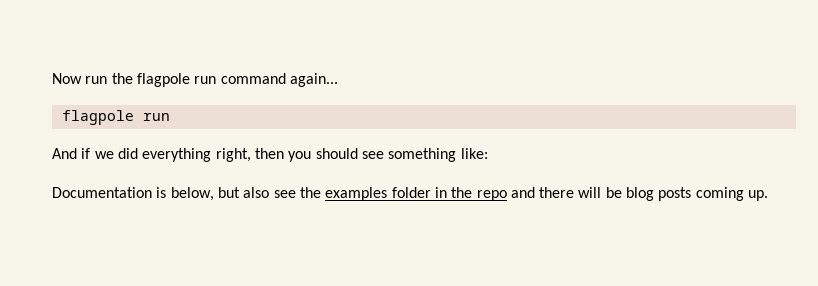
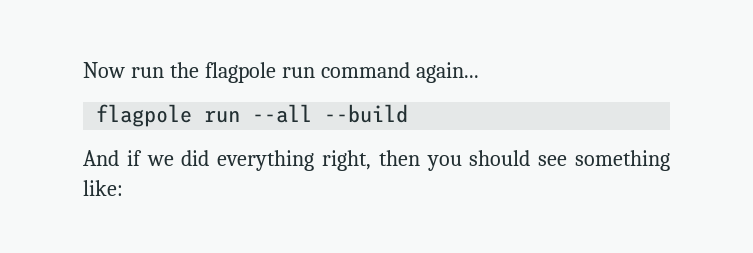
(170, 117) none -> [252,104,409,123] --all --build
[52,187,769,201] // Documentation is below, but also see the examples folder in the repo and there will be blog posts coming up. -> (123, 188) none

